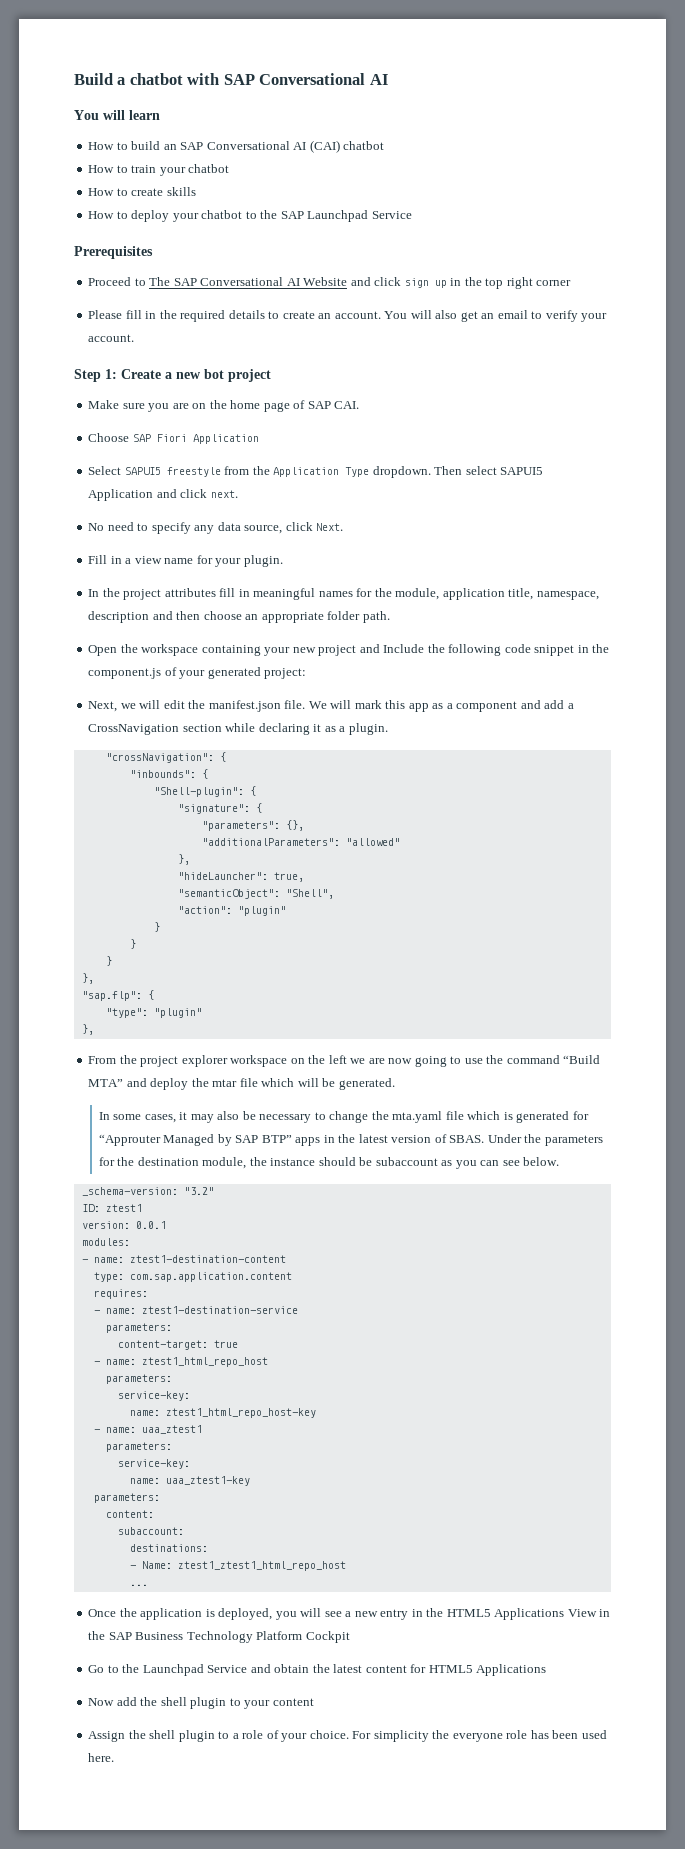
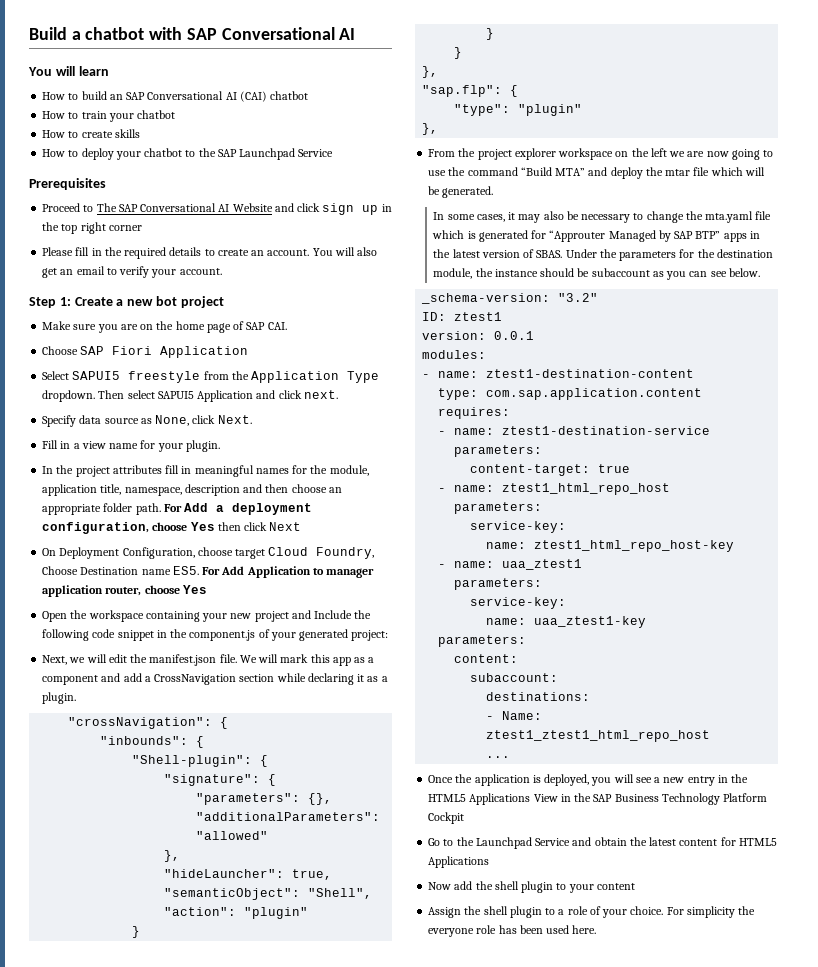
[88,522,283,534] No need to specify any data source, -> [42,415,190,427] Specify data source as None,
(390, 617) none -> [163,503,313,515] [42,522,302,534] [42,547,375,559] [42,566,375,578] [42,585,207,597] For Add a deployment configuration, choose Yes then click Next // On Deployment Configuration, choose target Cloud Foundry, Choose Destination name ES5. For Add Application to manager application router, choose Yes

